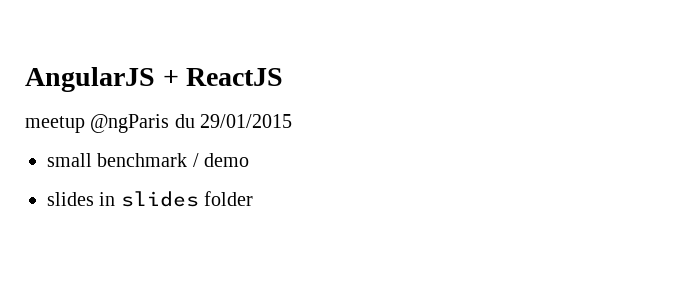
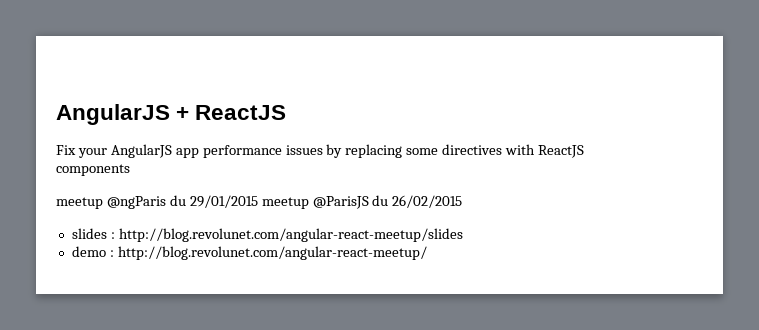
[25,114,293,133] [47,153,250,167] [47,191,254,207] meetup @ngParis du 29/01/2015 // small benchmark / demo // slides in slides folder -> [56,144,585,158] [56,164,130,176] [56,195,463,209] [71,228,463,242] [71,246,427,260] Fix your AngularJS app performance issues by replacing some directives with ReactJS components // meetup @ngParis du 29/01/2015 meetup @ParisJS du 26/02/2015 // slides : http://blog.revolunet.com/angular-react-meetup/slides // demo : http://blog.revolunet.com/angular-react-meetup/

